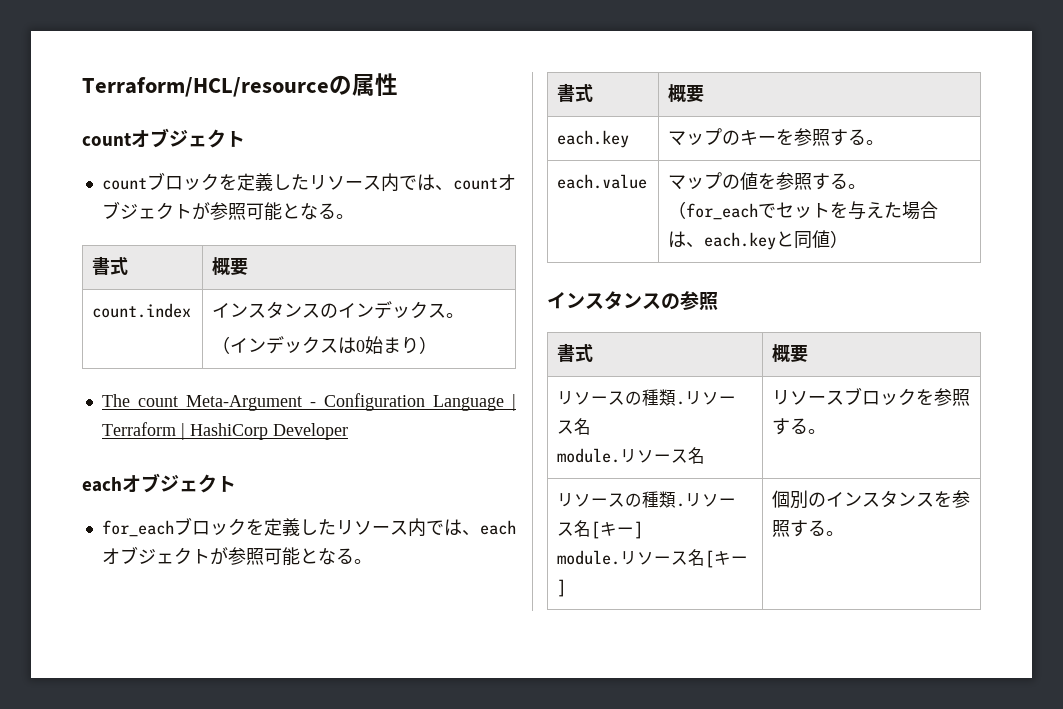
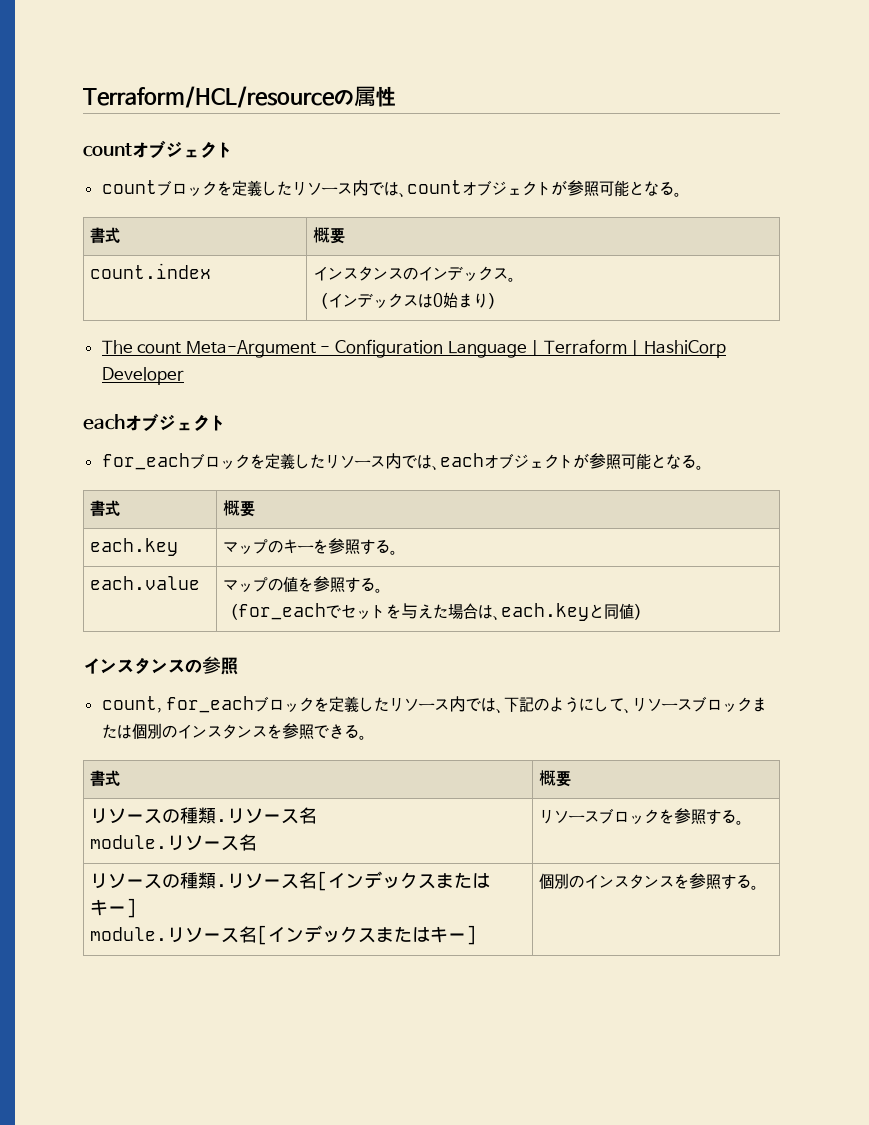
(718, 301) none -> [101,696,768,714] [101,723,367,740] // count, for_eachブロックを定義したリソース内では、下記のようにして、リソースブロックまたは個別のインスタンスを参照できる。
(601, 530) none -> [328,871,491,889] インデックスまたは
(715, 559) none -> [268,925,431,943] インデックスまたは

